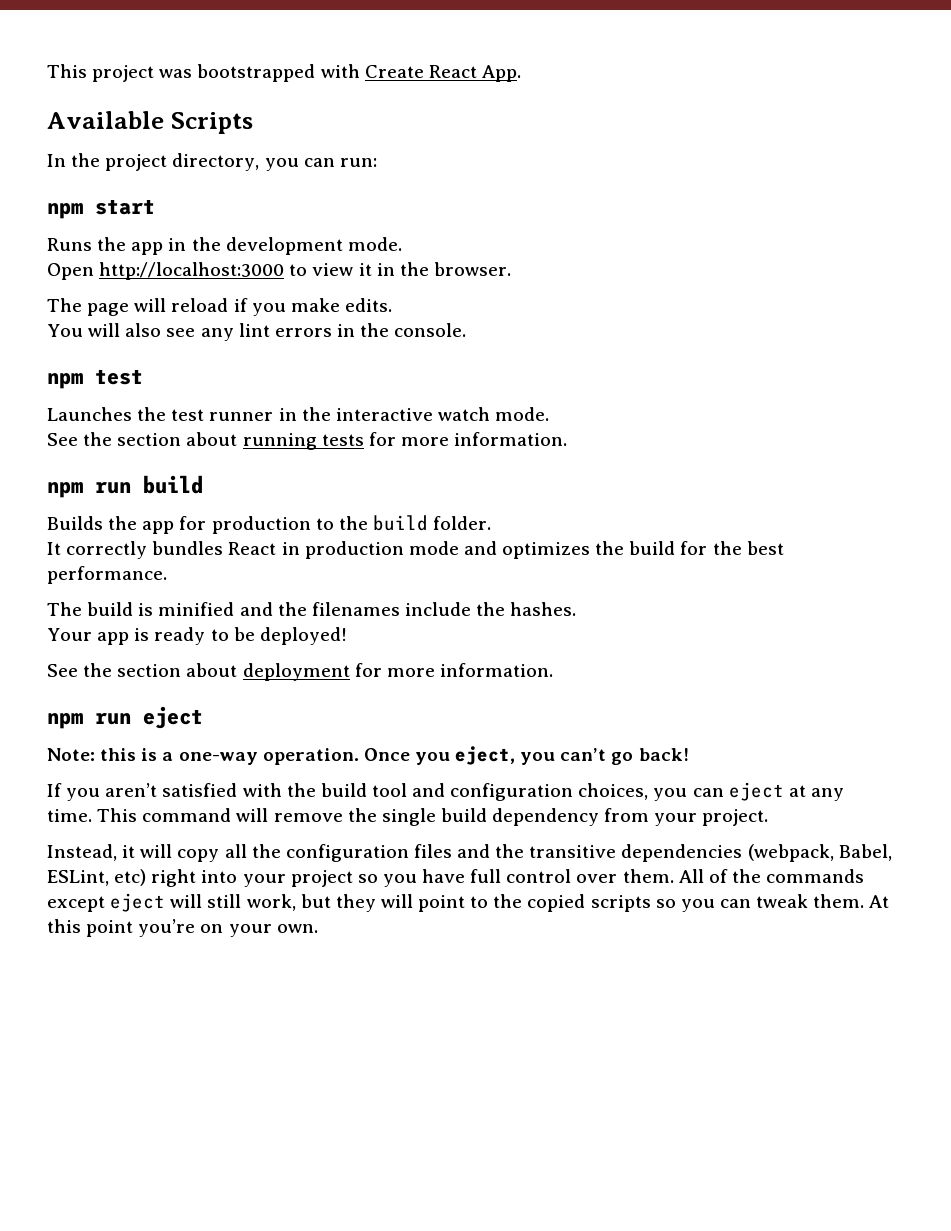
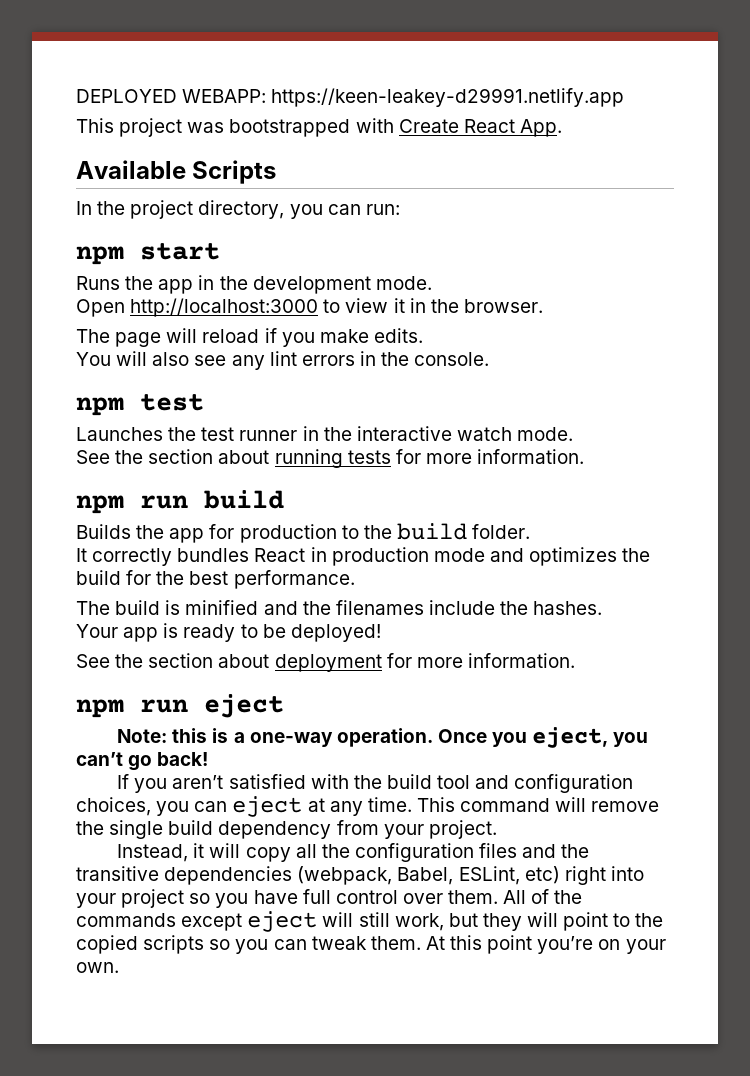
(47, 71) none -> [76,88,625,107] DEPLOYED WEBAPP: https://keen-leakey-d29991.netlify.app //

